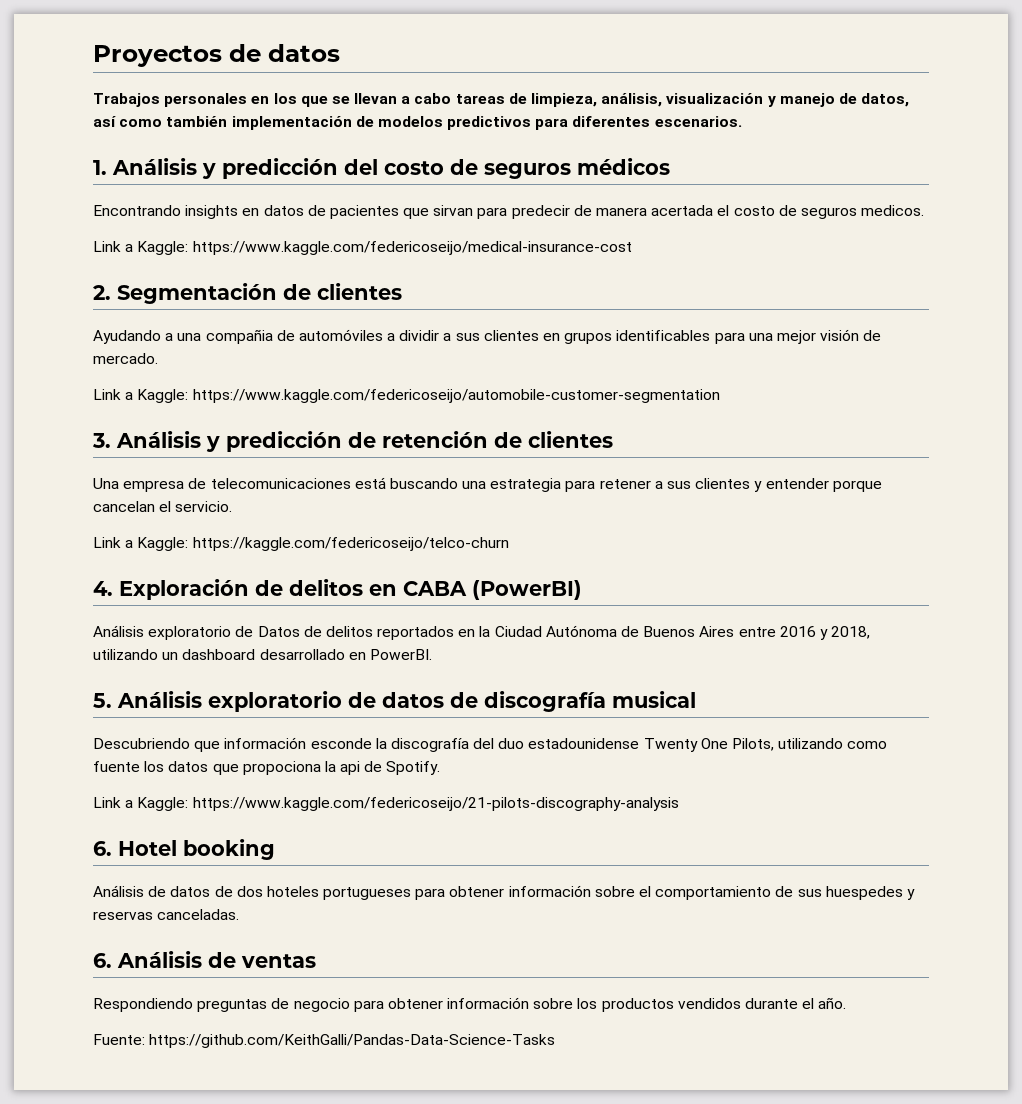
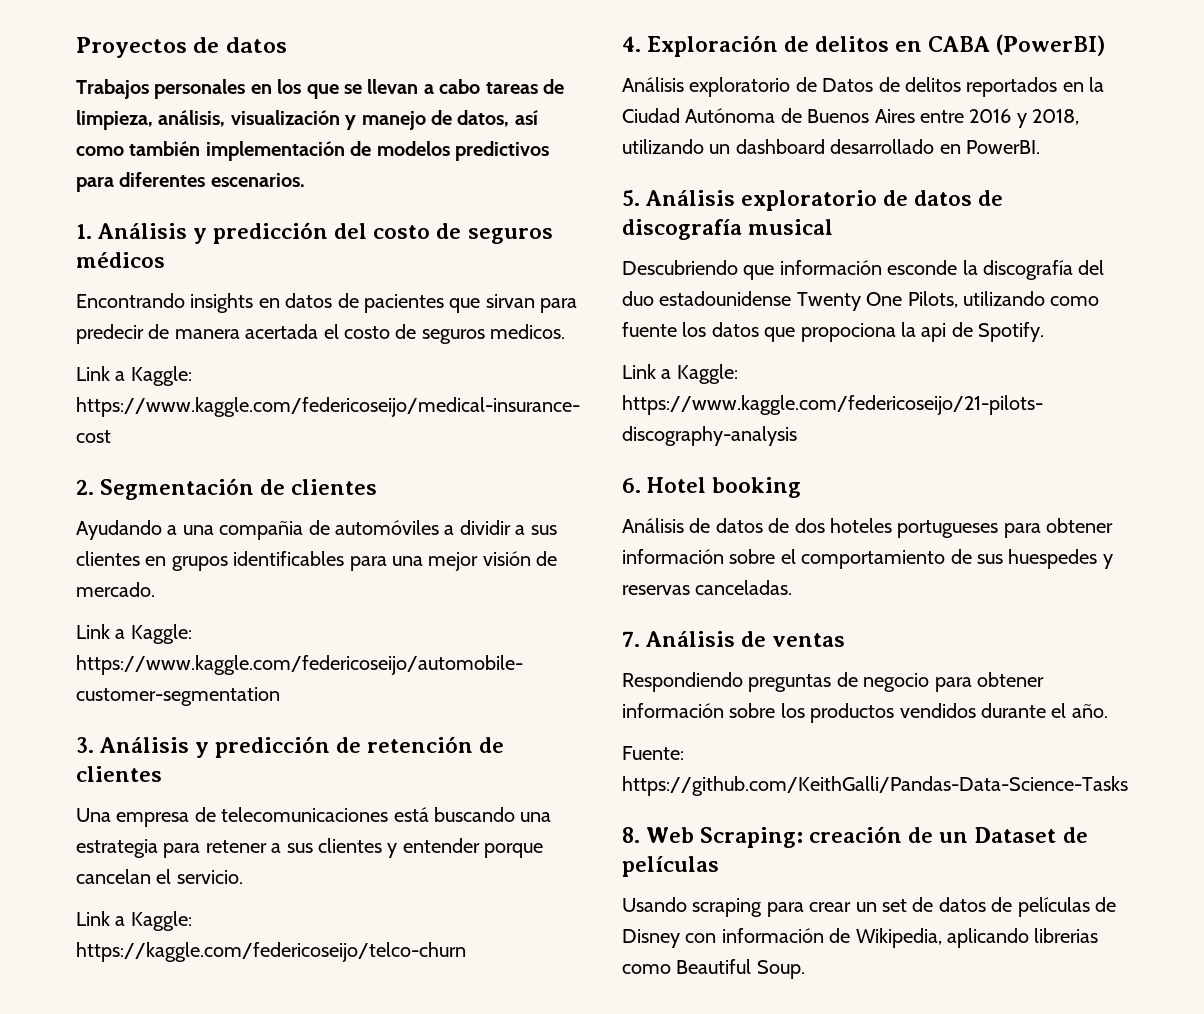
[93,953,112,968] 6. -> [622,631,640,647] 7.
(556, 1041) none -> [622,826,1088,848] [622,856,719,877] [622,897,1116,917] [622,928,1099,948] [622,959,805,979] // 8. Web Scraping: creación de un Dataset de películas // Usando scraping para crear un set de datos de películas de Disney con información de Wikipedia, aplicando librerias como Beautiful Soup.

